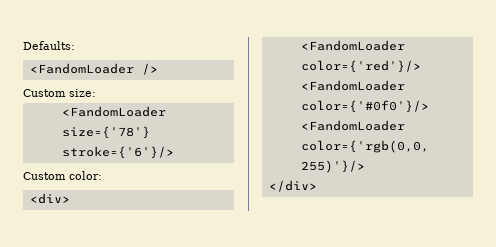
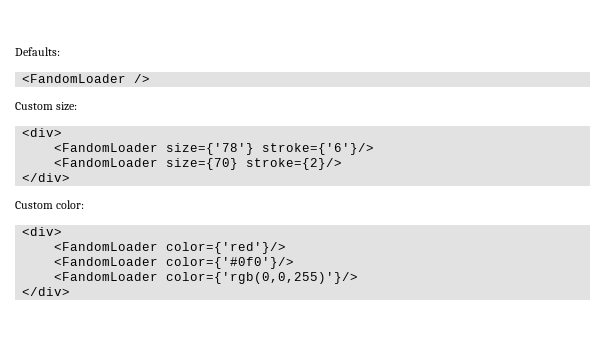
(96, 93) none -> [22,128,63,137] // <div>
(174, 152) none -> [54,158,343,170] [22,173,71,182] // <FandomLoader size={70} stroke={2}/> // </div>

